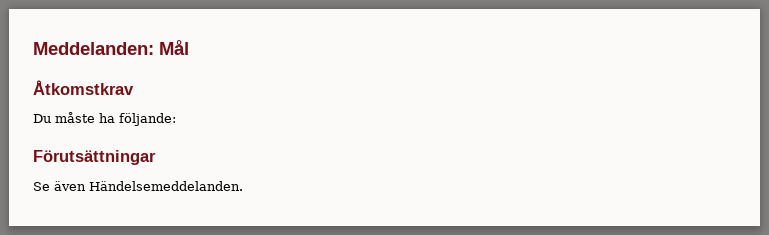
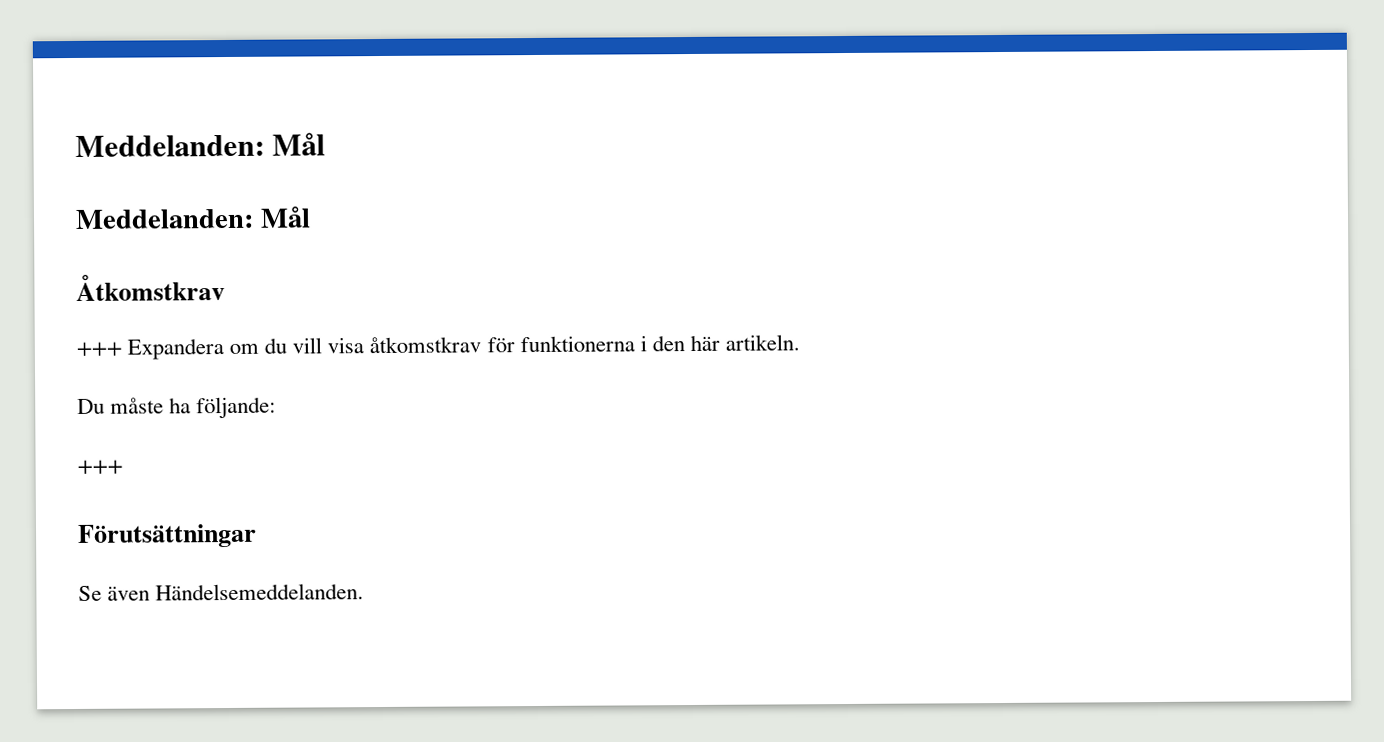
[33,40,189,55] Meddelanden: Mål -> [75,132,326,157] [75,206,311,229] Meddelanden: Mål // Meddelanden: Mål
(134, 87) none -> [76,334,800,360] // +++ Expandera om du vill visa åtkomstkrav för funktionerna i den här artikeln.
(176, 119) none -> [77,459,123,474] // +++

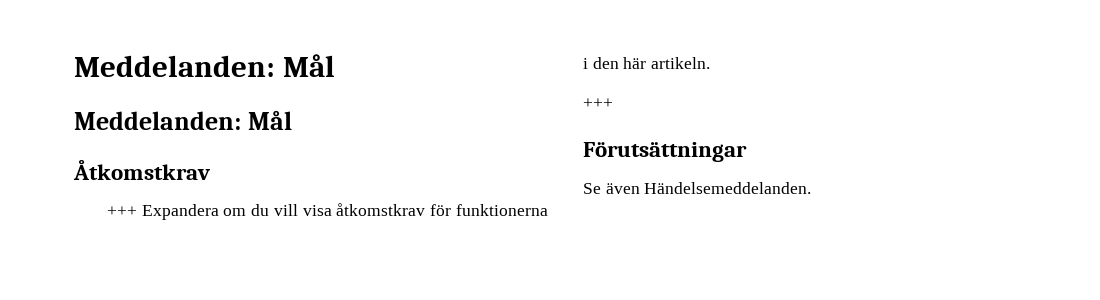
[77,396,277,419] // Du måste ha följande: -> (711, 63) none

